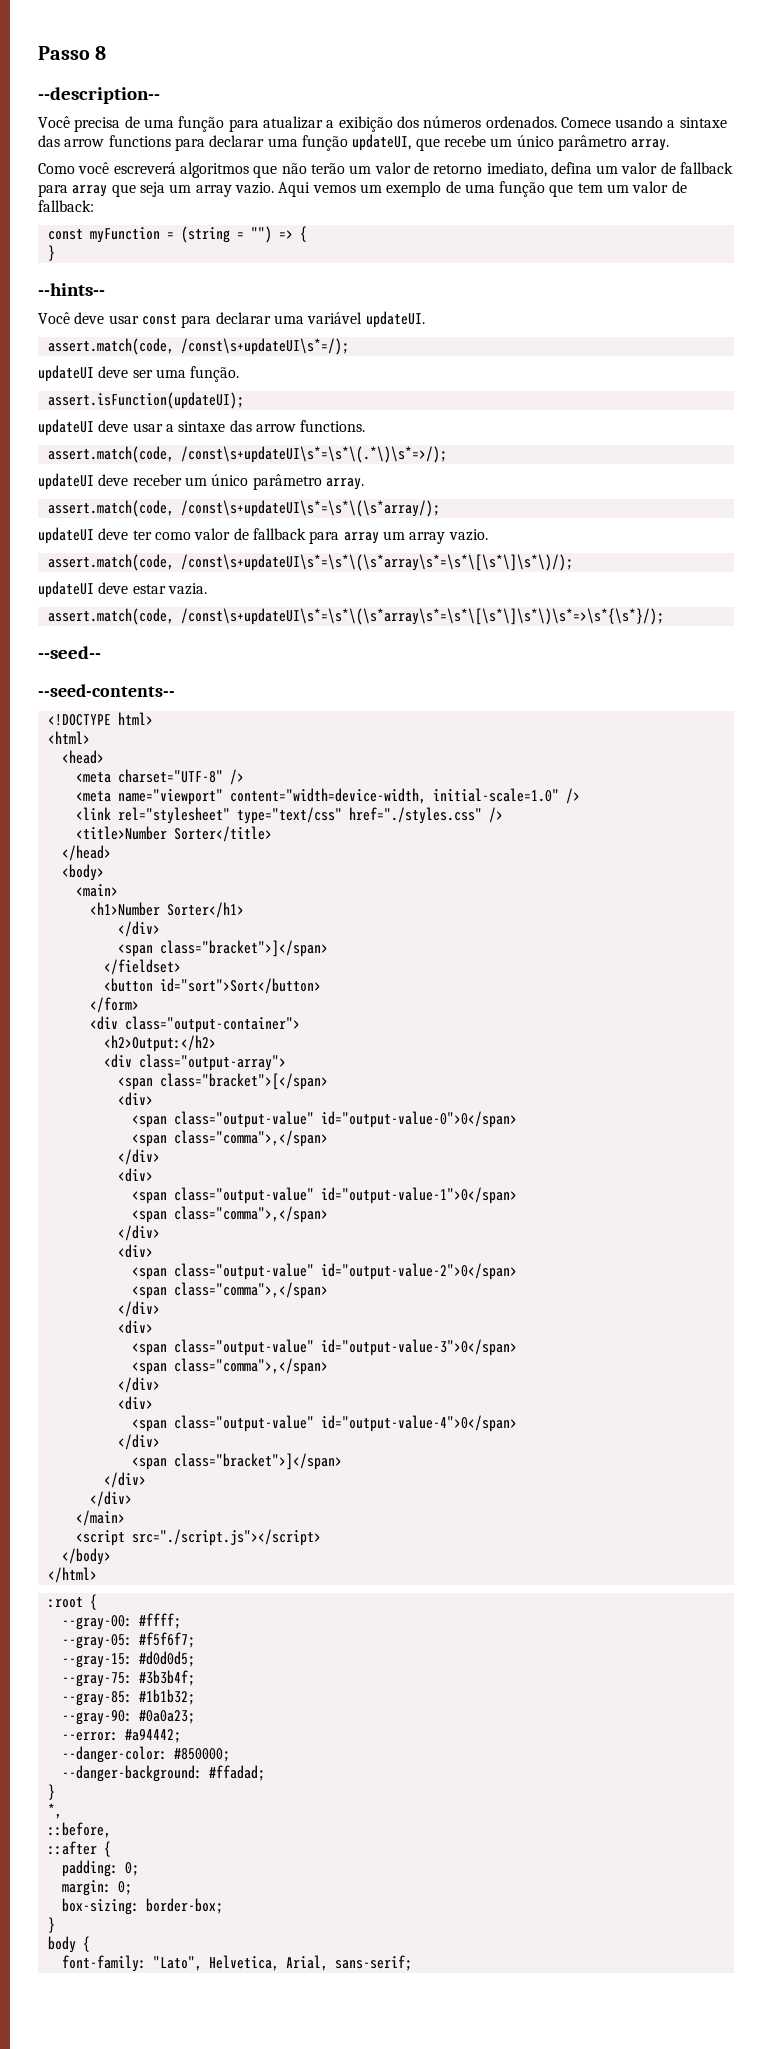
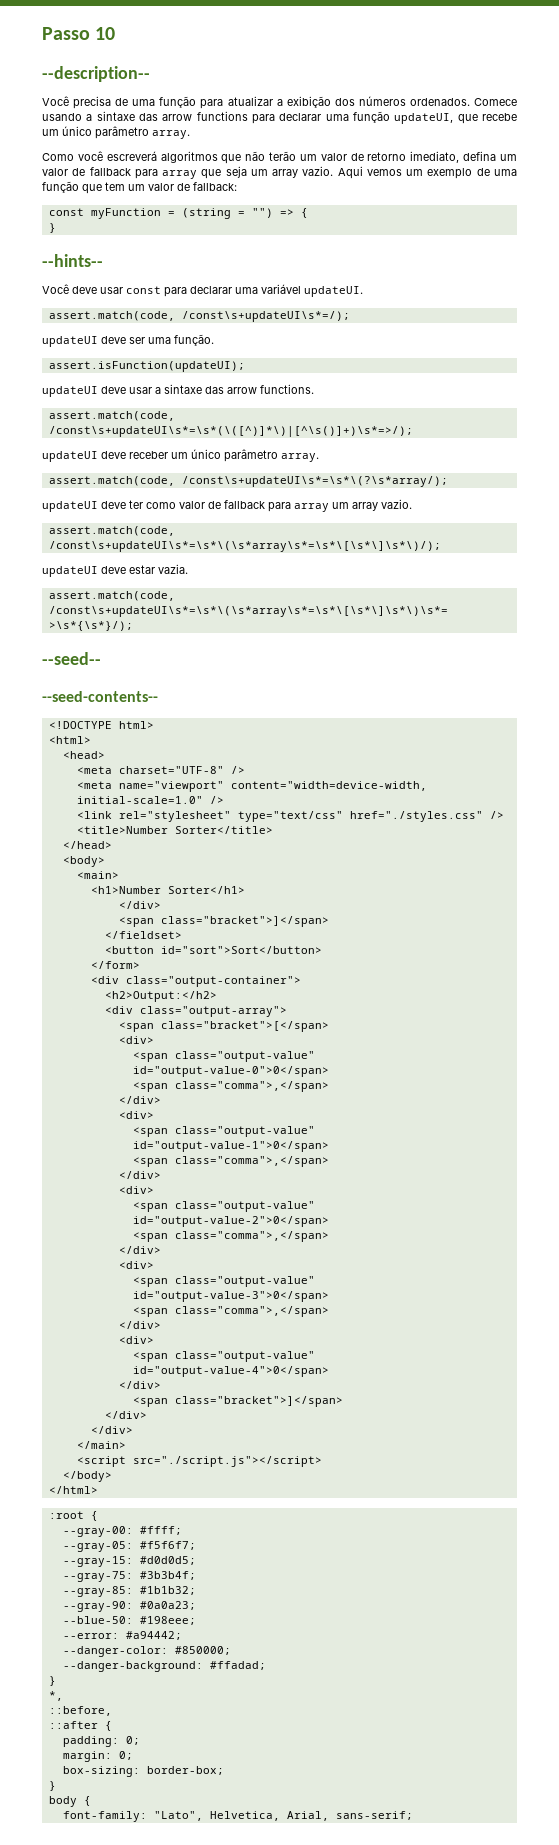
[95,46,107,60] 8 -> [95,27,116,40] 10
[180,446,447,463] /const\s+updateUI\s*=\s*\(.*\)\s*=>/); -> [48,426,413,437] /const\s+updateUI\s*=\s*(\([^)]*\)|[^\s()]+)\s*=>/);
[180,500,440,517] /const\s+updateUI\s*=\s*\(\s*array/); -> [181,476,448,487] /const\s+updateUI\s*=\s*\(?\s*array/);
(195, 1717) none -> [62,1616,196,1625] // --blue-50: #198eee;

